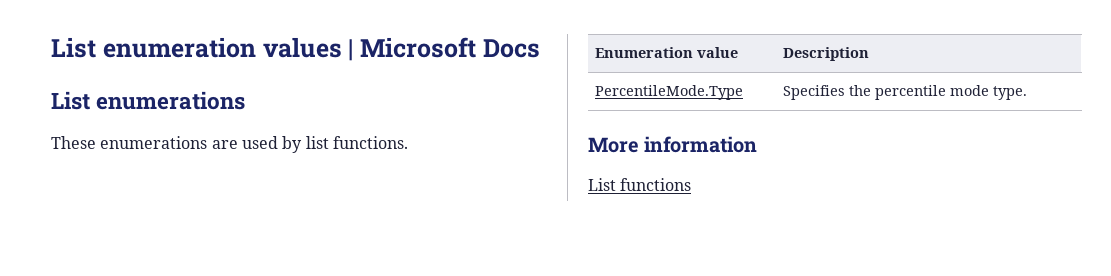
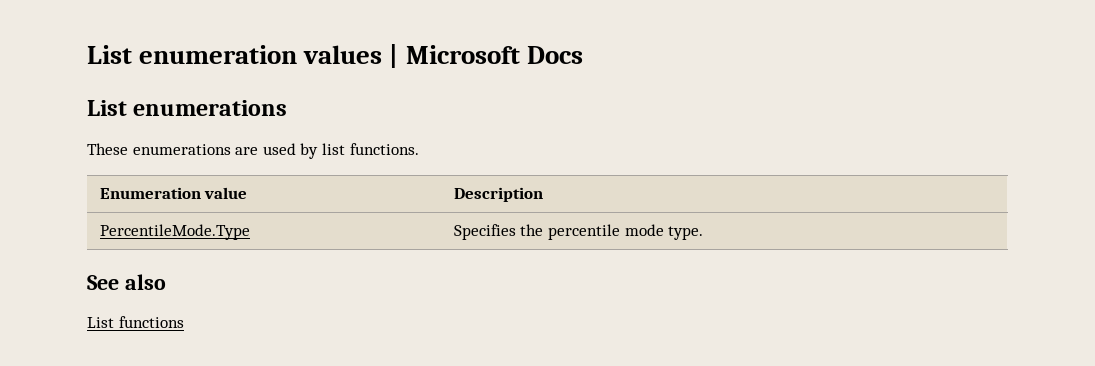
[588,136,758,153] More information -> [87,274,166,290] See also

